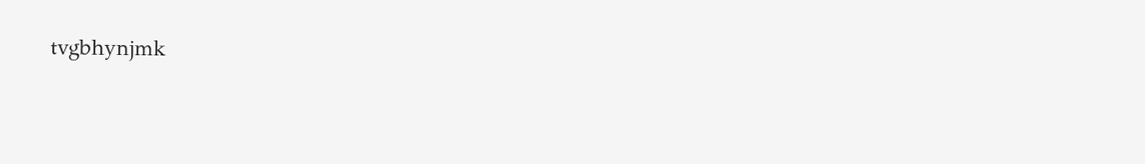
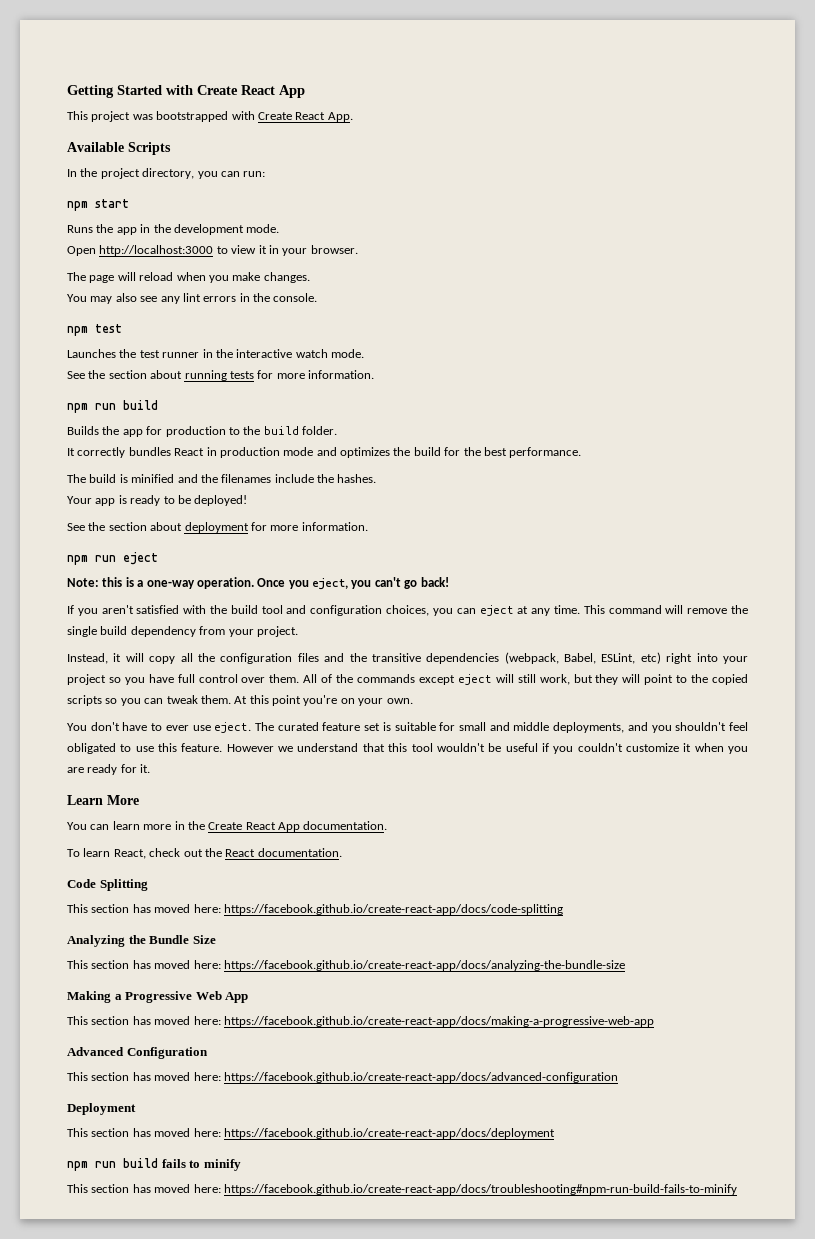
[50,39,167,62] tvgbhynjmk -> [67,85,305,98] [67,111,353,122] [67,142,171,155] [67,168,266,179] [67,199,129,211] [67,224,280,235] [67,245,358,256] [67,272,310,283] [67,293,318,304] [67,324,122,336] [67,349,364,358] [67,370,374,381] [67,400,158,413] [67,426,337,437] [67,447,582,458] [67,474,377,483] [67,495,248,506] [67,522,368,533] [67,552,158,565] [67,577,449,590] [67,605,748,616] [67,626,298,637] [67,652,749,664] [67,674,749,685] [67,695,413,706] [67,722,748,733] [67,743,749,754] [67,764,151,775] [67,795,139,805] [67,821,388,832] [67,848,342,859] [67,879,148,891] [67,904,563,915] [67,935,216,947] [67,960,625,971] [67,991,249,1003] [67,1016,654,1027] [67,1047,208,1059] [67,1072,618,1083] [67,1103,136,1115] [67,1128,555,1139] [67,1158,241,1171] [67,1184,737,1195] Getting Started with Create React App // This project was bootstrapped with Create React App. // Available Scripts // In the project directory, you can run: // npm start // Runs the app in the development mode. // Open http://localhost:3000 to view it in your browser. // The page will reload when you make changes. // You may also see any lint errors in the console. // npm test // Launches the test runner in the interactive watch mode. // See the section about running tests for more information. // npm run build // Builds the app for production to the build folder. // It correctly bundles React in production mode and optimizes the build for the best performance. // The build is minified and the filenames include the hashes. // Your app is ready to be deployed! // See the section about deployment for more information. // npm run eject // Note: this is a one-way operation. Once you eject, you can't go back! // If you aren't satisfied with the build tool and configuration choices, you can eject at any time. This command will remove the single build dependency from your project. // Instead, it will copy all the configuration files and the transitive dependencies (webpack, Babel, ESLint, etc) right into your project so you have full control over them. All of the commands except eject will still work, but they will point to the copied scripts so you can tweak them. At this point you're on your own. // You don't have to ever use eject. The curated feature set is suitable for small and middle deployments, and you shouldn't feel obligated to use this feature. However we understand that this tool wouldn't be useful if you couldn't customize it when you are ready for it. // Learn More // You can learn more in the Create React App documentation. // To learn React, check out the React documentation. // Code Splitting // This section has moved here: https://facebook.github.io/create-react-app/docs/code-splitting // Analyzing the Bundle Size // This section has moved here: https://facebook.github.io/create-react-app/docs/analyzing-the-bundle-size // Making a Progressive Web App // This section has moved here: https://facebook.github.io/create-react-app/docs/making-a-progressive-web-app // Advanced Configuration // This section has moved here: https://facebook.github.io/create-react-app/docs/advanced-configuration // Deployment // This section has moved here: https://facebook.github.io/create-react-app/docs/deployment // npm run build fails to minify // This section has moved here: https://facebook.github.io/create-react-app/docs/troubleshooting#npm-run-build-fails-to-minify

